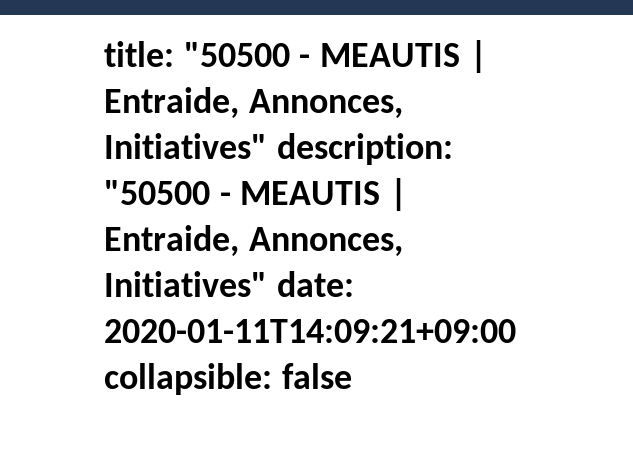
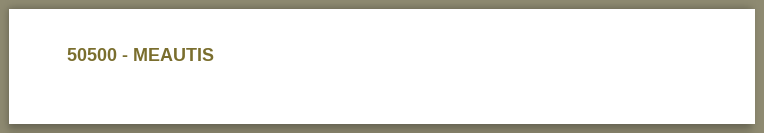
[104,40,487,73] [104,87,403,119] [104,133,453,165] [104,178,408,211] [104,225,403,257] [104,271,354,297] [104,319,516,343] [104,363,352,395] title: "50500 - MEAUTIS | Entraide, Annonces, Initiatives" description: "50500 - MEAUTIS | Entraide, Annonces, Initiatives" date: 2020-01-11T14:09:21+09:00 collapsible: false -> [67,48,214,61] 50500 - MEAUTIS

